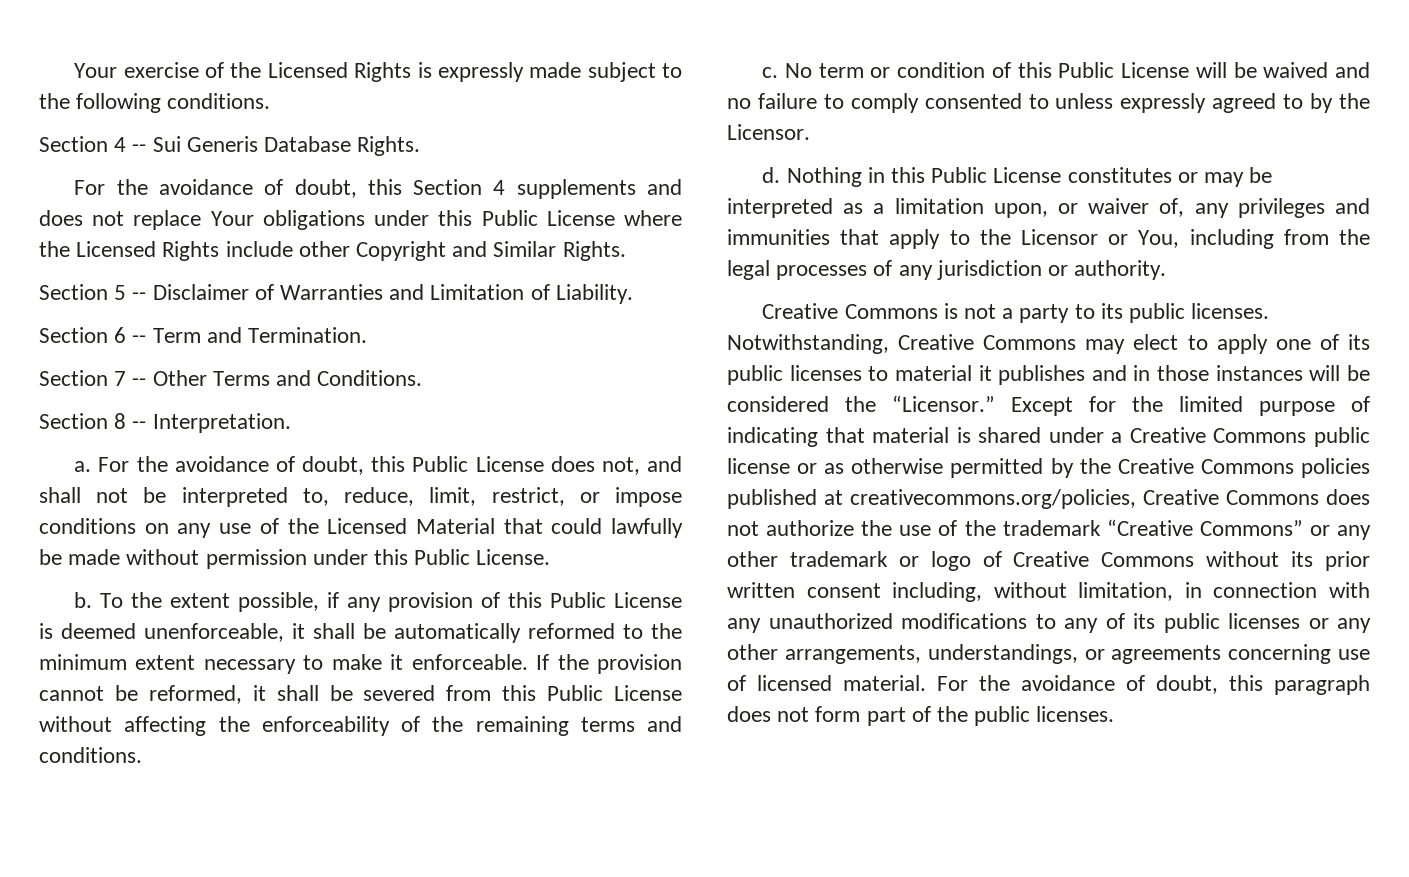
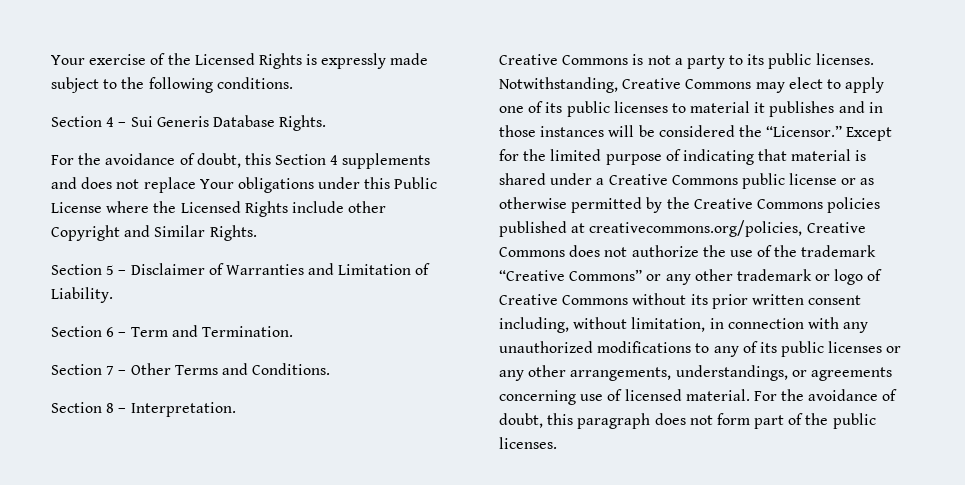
[132,144,147,152] -- -> [118,122,127,127] –
[132,292,147,300] -- -> [118,270,127,275] –
[132,335,147,343] -- -> [118,332,127,337] –
[132,378,147,386] -- -> [118,370,127,375] –
[132,421,147,429] -- -> [118,408,127,413] –
[74,456,682,475] [39,487,682,507] [39,518,683,538] [39,549,551,569] [74,592,683,612] [39,623,682,643] [39,654,683,674] [39,685,682,704] [39,716,682,736] [39,747,142,763] [762,62,1370,78] [727,93,1370,113] [727,124,810,140] [762,167,1273,187] [727,198,1370,218] [727,229,1370,249] [727,260,1167,280] // a. For the avoidance of doubt, this Public License does not, and shall not be interpreted to, reduce, limit, restrict, or impose conditions on any use of the Licensed Material that could lawfully be made without permission under this Public License. // b. To the extent possible, if any provision of this Public License is deemed unenforceable, it shall be automatically reformed to the minimum extent necessary to make it enforceable. If the provision cannot be reformed, it shall be severed from this Public License without affecting the enforceability of the remaining terms and conditions. // c. No term or condition of this Public License will be waived and no failure to comply consented to unless expressly agreed to by the Licensor. // d. Nothing in this Public License constitutes or may be interpreted as a limitation upon, or waiver of, any privileges and immunities that apply to the Licensor or You, including from the legal processes of any jurisdiction or authority. -> (236, 409) none

